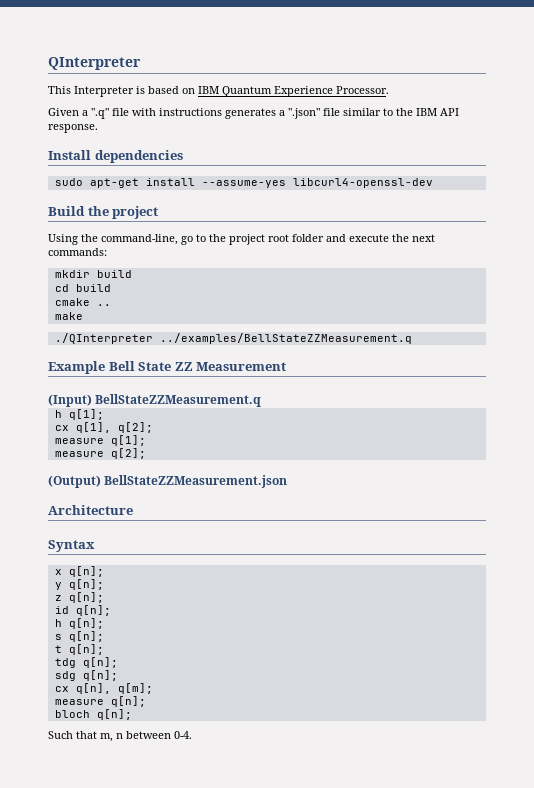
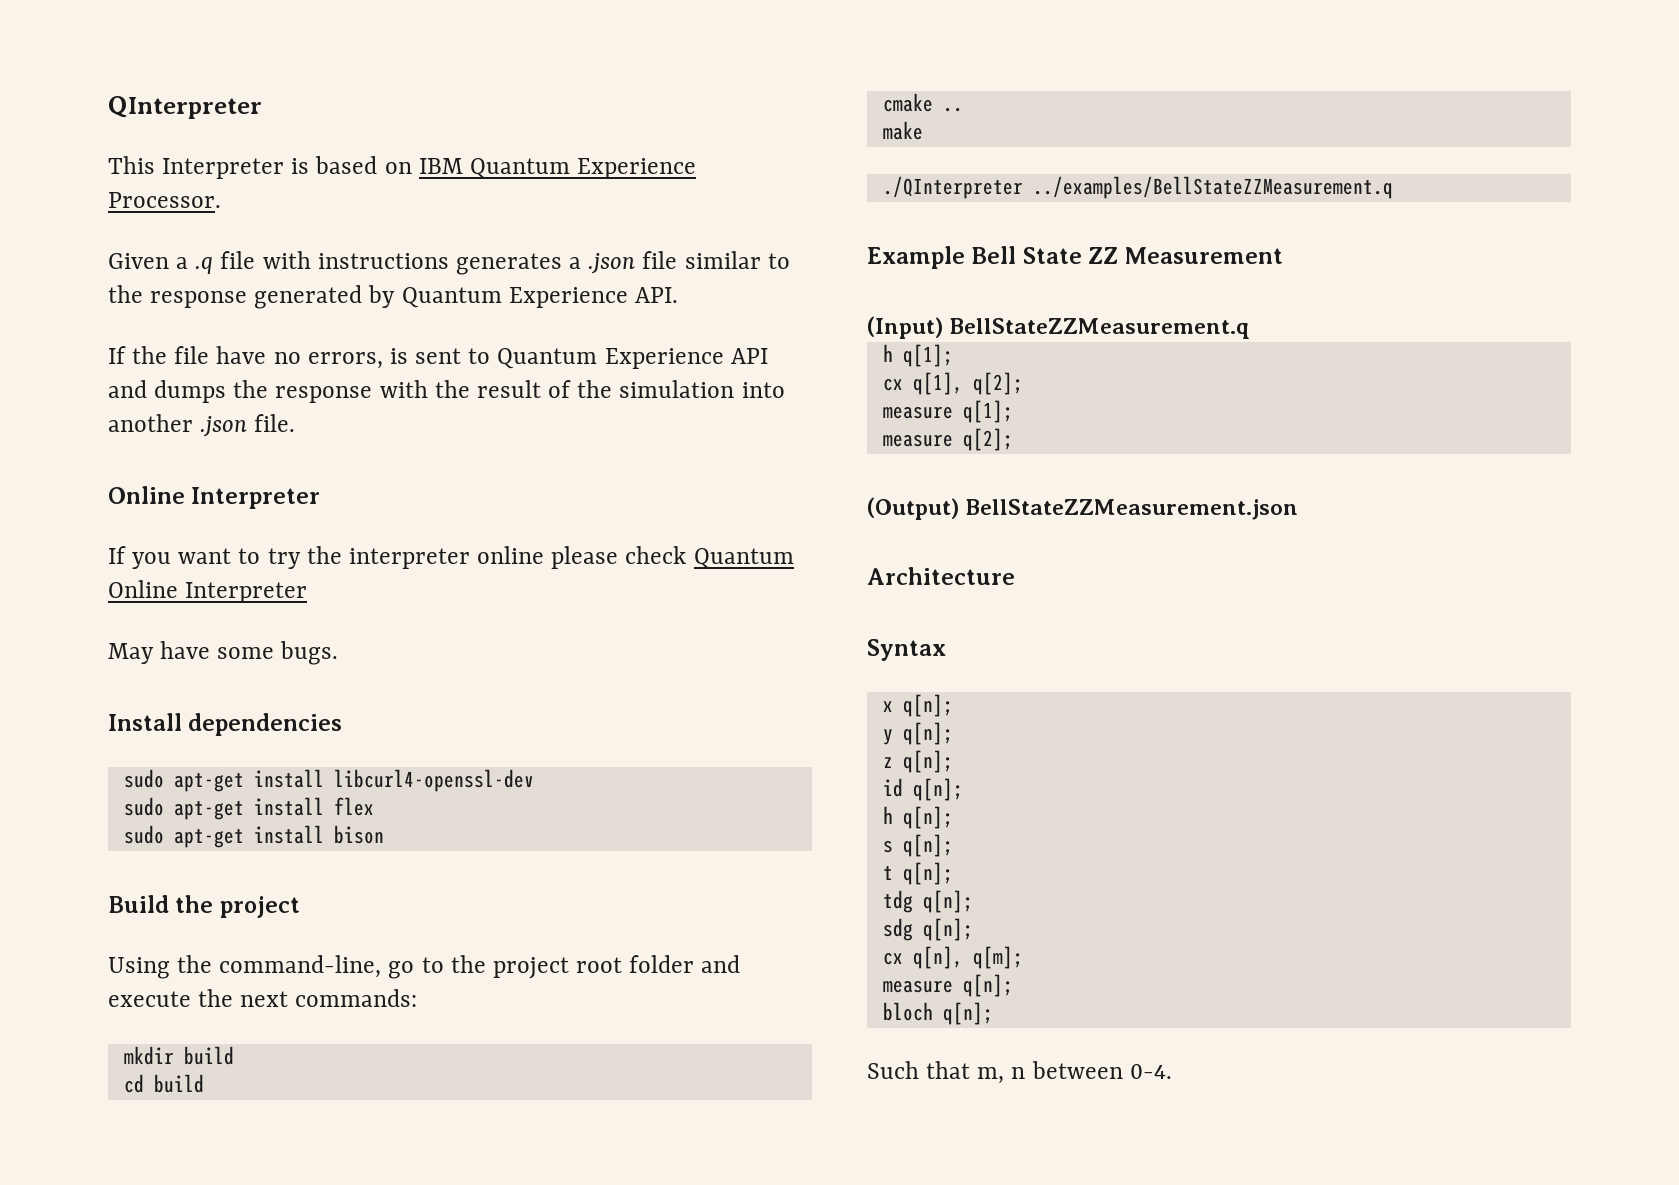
[91,108,109,119] ".q" -> [195,256,214,274] .q
[288,108,320,119] ".json" -> [588,253,636,274] .json
[416,108,459,116] [48,124,98,133] IBM API response. -> [150,285,678,309] [108,346,768,369] [108,380,785,403] [108,414,296,437] [108,486,321,509] [108,546,794,569] [108,580,308,603] [108,641,339,665] response generated by Quantum Experience API. // If the file have no errors, is sent to Quantum Experience API and dumps the response with the result of the simulation into another .json file. // Online Interpreter // If you want to try the interpreter online please check Quantum Online Interpreter // May have some bugs.
[201,180,286,188] --assume-yes -> (324, 778) none
(433, 183) none -> [123,797,374,820] [123,825,384,848] // sudo apt-get install flex // sudo apt-get install bison

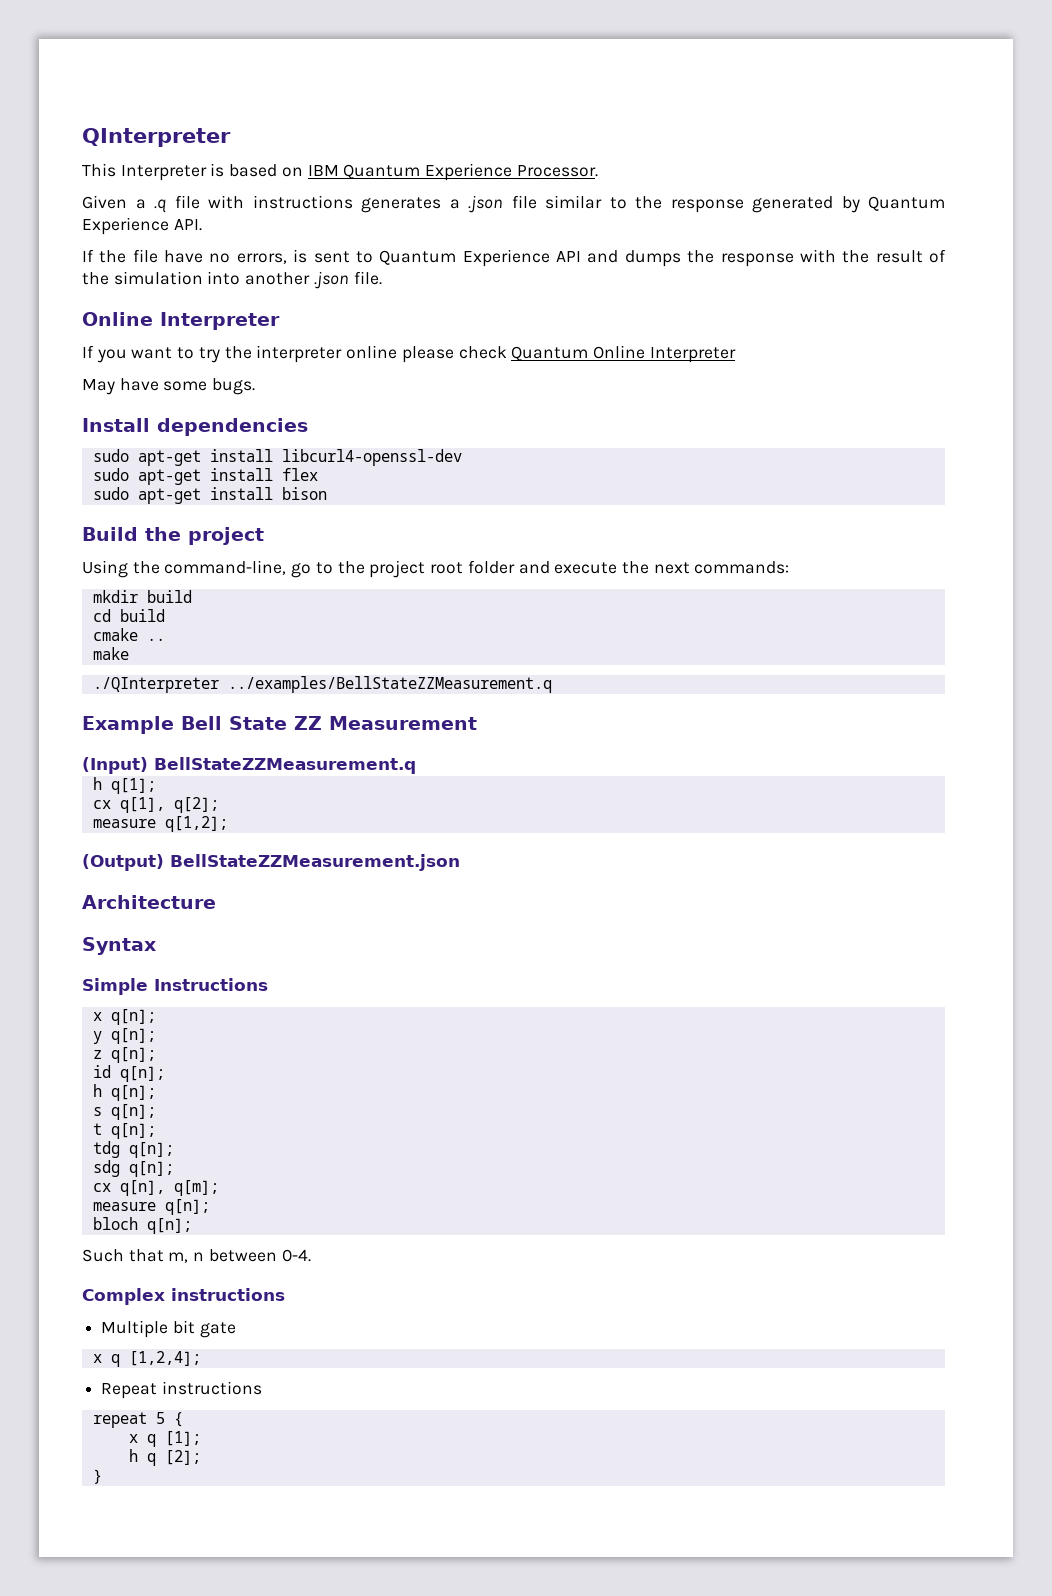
[962,400,1013,423] [882,428,1013,451] q[1]; // measure q[2]; -> [164,816,228,832] q[1,2];
(946, 650) none -> [82,978,268,995] // Simple Instructions
(1172, 1071) none -> [82,1288,285,1305] [101,1320,236,1338] [92,1351,201,1367] [101,1381,262,1399] [92,1412,183,1428] [128,1431,201,1447] [128,1449,201,1466] [92,1469,102,1484] // Complex instructions // Multiple bit gate // x q [1,2,4]; // Repeat instructions // repeat 5 { // x q [1]; // h q [2]; // }

